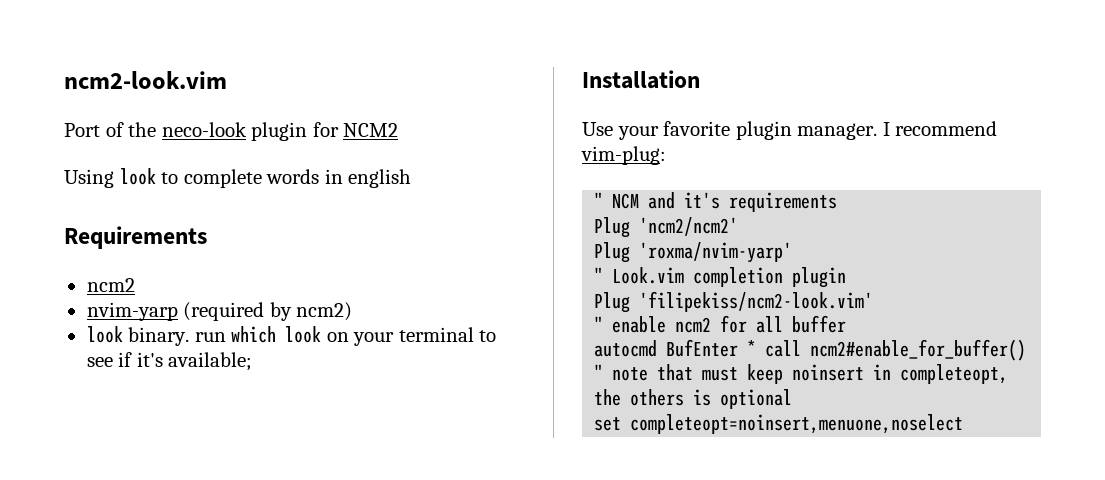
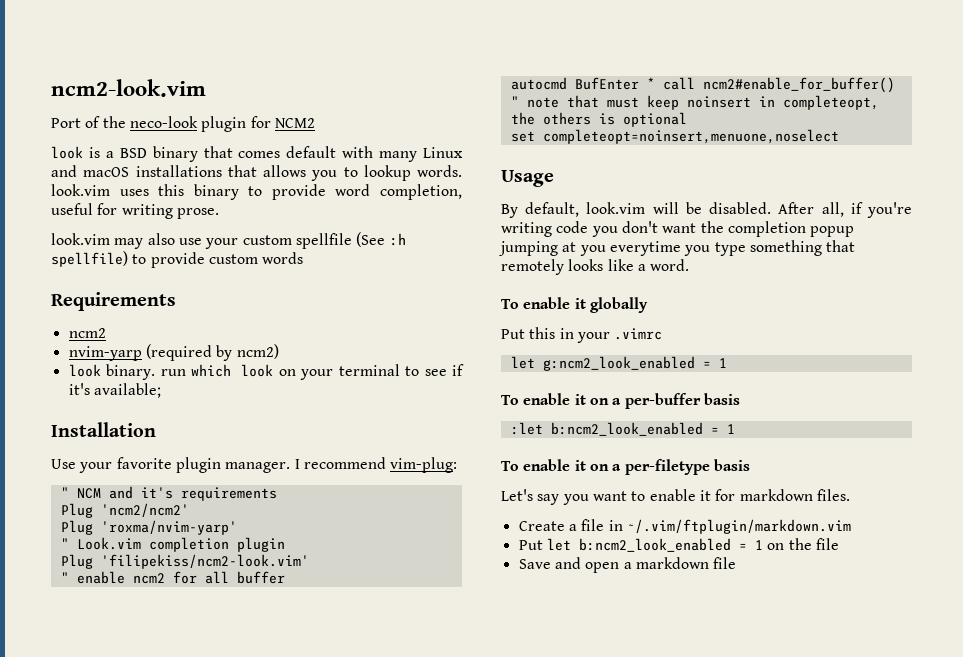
[64,168,262,188] Using look to complete -> [51,146,463,162] [51,165,462,181] [51,184,462,200] [51,203,219,219] [51,232,406,249] [51,251,258,268] look is a BSD binary that comes default with many Linux and macOS installations that allows you to lookup words. look.vim uses this binary to provide word completion, useful for writing prose. // look.vim may also use your custom spellfile (See :h spellfile) to provide custom
[324,169,412,188] in english -> (304, 258) none
(964, 424) none -> [501,170,554,187] [501,202,912,218] [501,221,855,237] [499,240,856,256] [501,259,690,275] [501,297,648,313] [501,327,663,343] [510,356,727,371] [501,393,740,409] [510,422,735,436] [501,459,750,475] [501,489,850,505] [518,519,851,534] [518,538,839,552] [518,557,737,573] // Usage // By default, look.vim will be disabled. After all, if you're writing code you don't want the completion popup jumping at you everytime you type something that remotely looks like a word. // To enable it globally // Put this in your .vimrc // let g:ncm2_look_enabled = 1 // To enable it on a per-buffer basis // :let b:ncm2_look_enabled = 1 // To enable it on a per-filetype basis // Let's say you want to enable it for markdown files. // Create a file in ~/.vim/ftplugin/markdown.vim // Put let b:ncm2_look_enabled = 1 on the file // Save and open a markdown file

